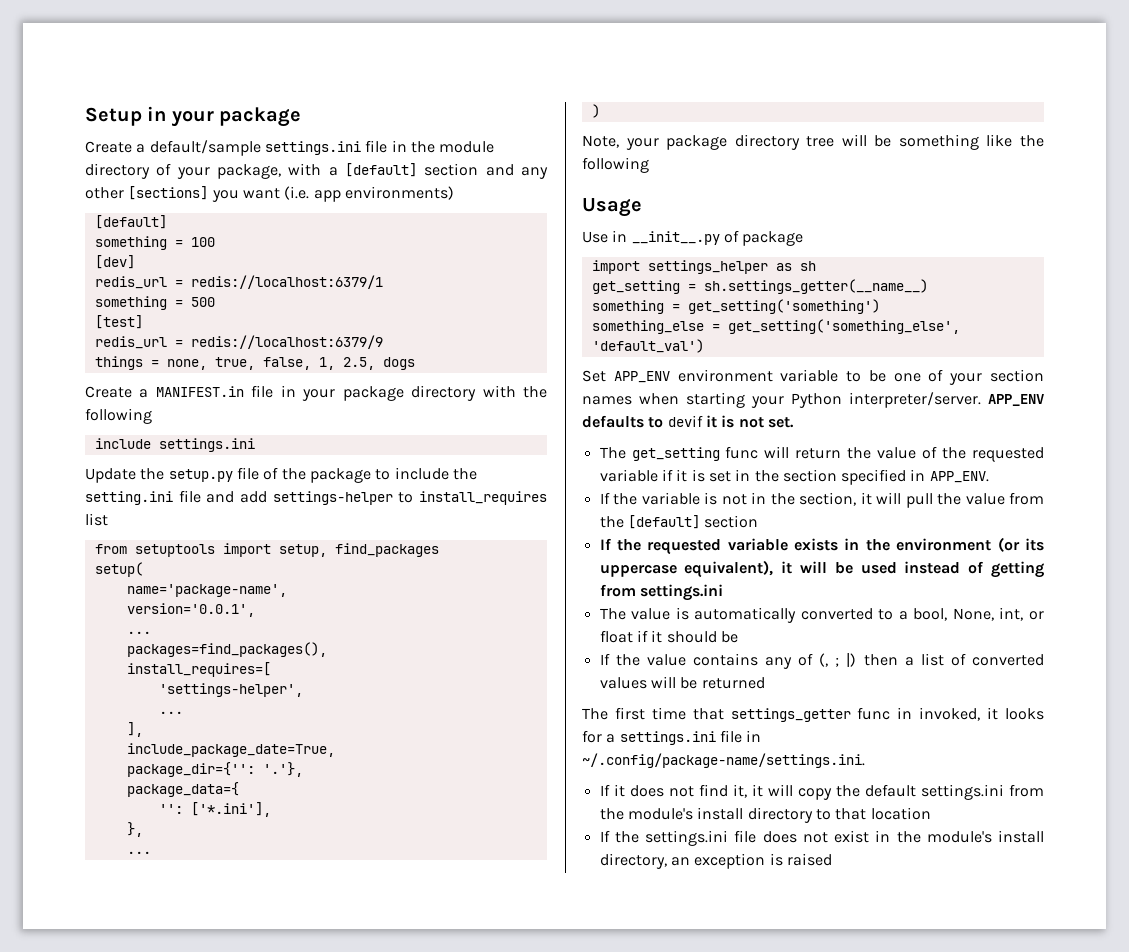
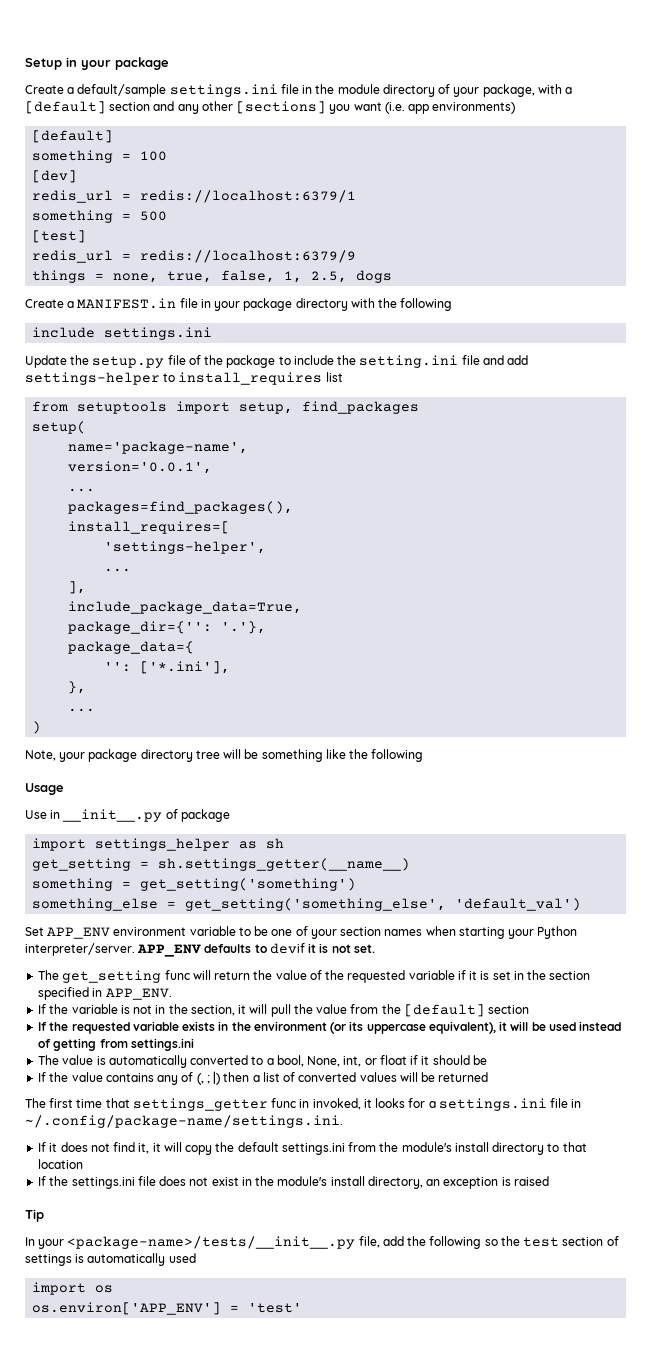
[126,743,335,757] include_package_date=True, -> [68,601,303,614] include_package_data=True,
(832, 859) none -> [25,1209,44,1222] [25,1236,619,1249] [25,1253,196,1266] [32,1282,114,1295] [32,1302,303,1315] // Tip // In your <package-name>/tests/__init__.py file, add the following so the test section of settings is automatically used // import os // os.environ['APP_ENV'] = 'test'

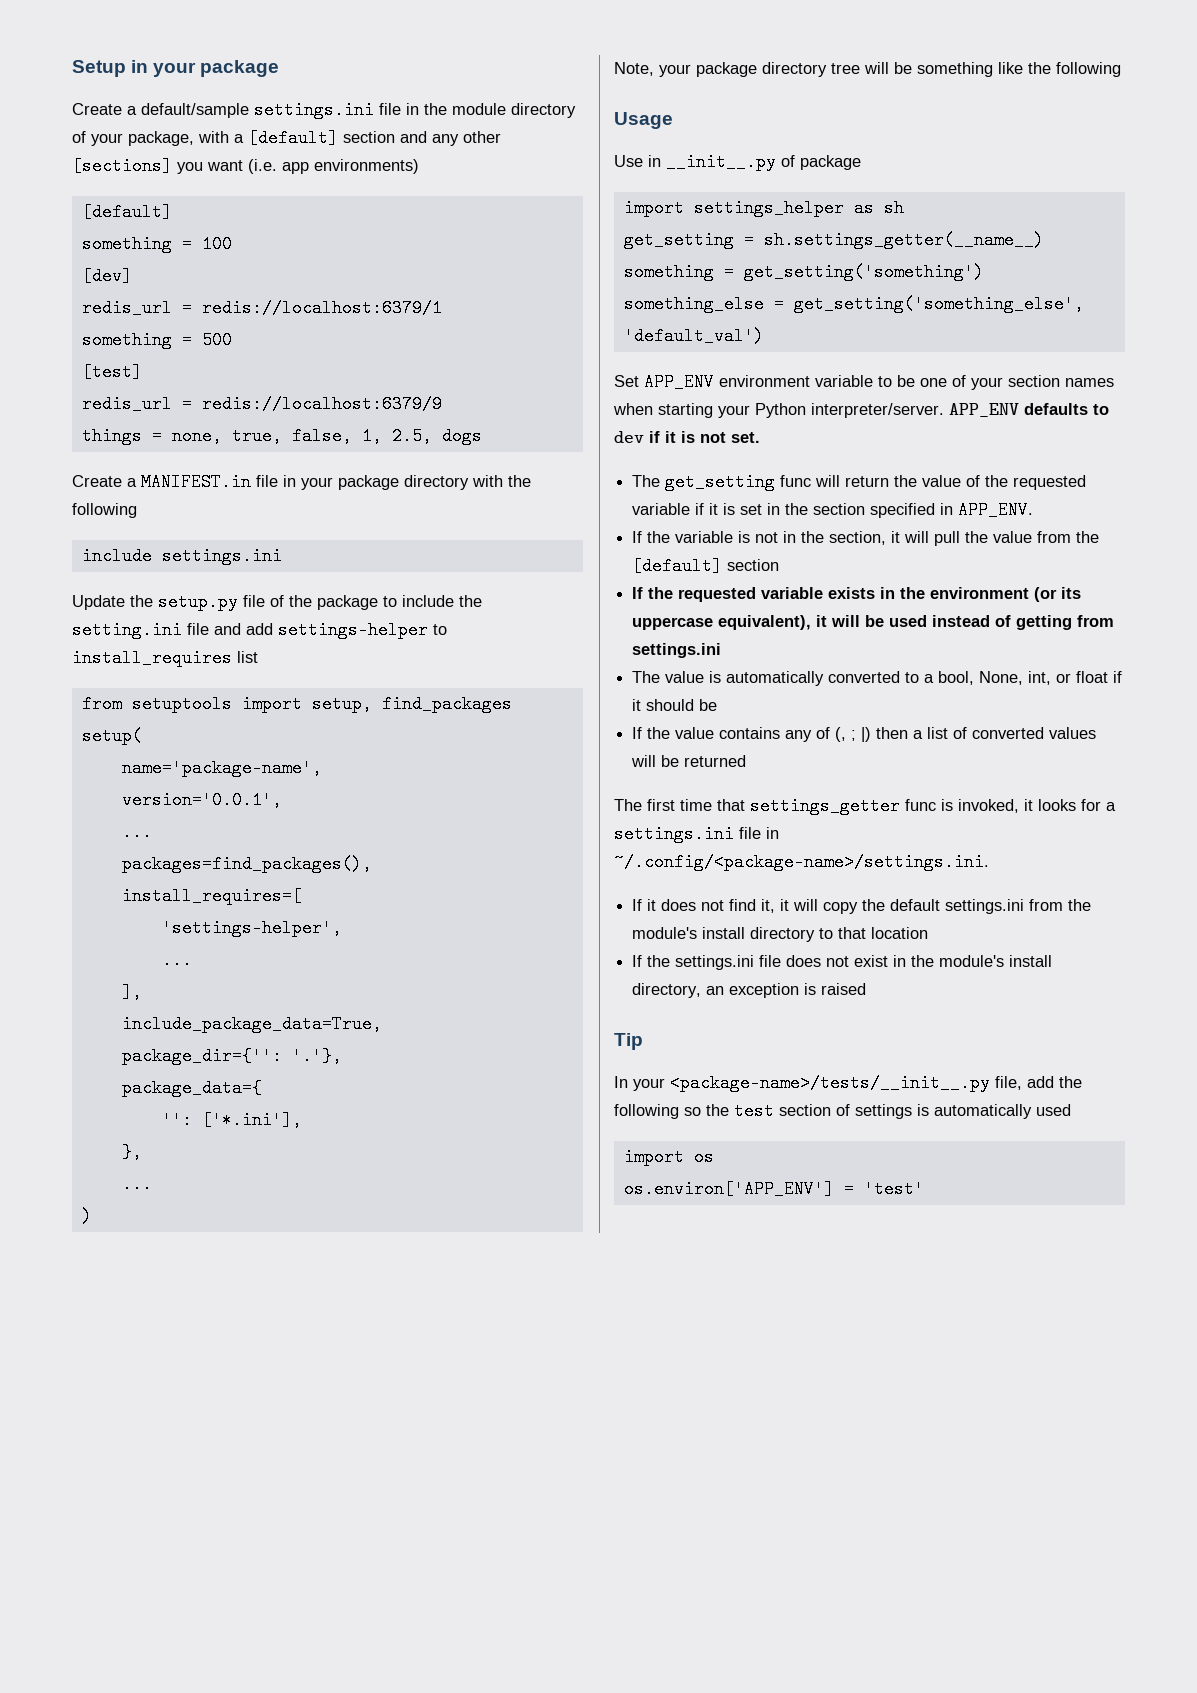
[269,943,305,954] devif -> [614,431,660,443] dev if
[299,1099,310,1108] in -> [941,799,953,811] is
[25,1115,343,1128] ~/.config/package-name/settings.ini. -> [614,853,989,871] ~/.config/<package-name>/settings.ini.

